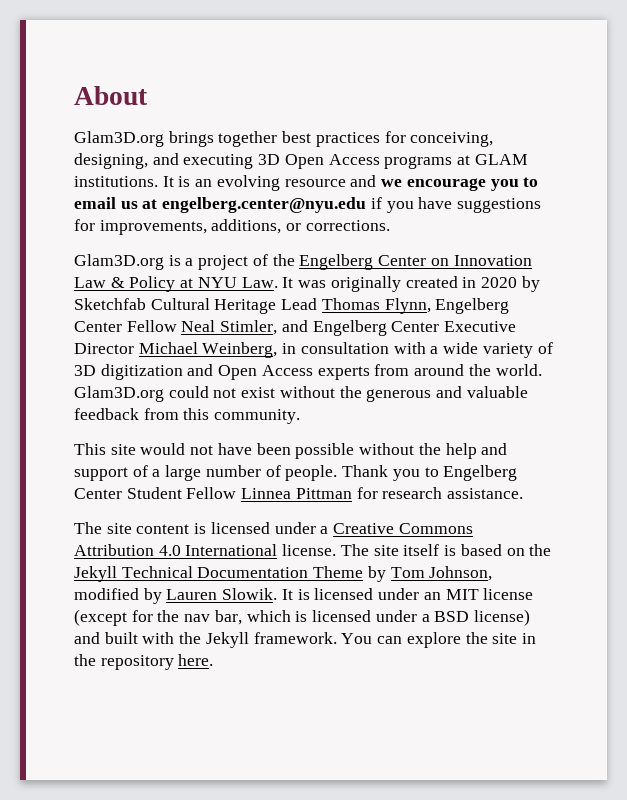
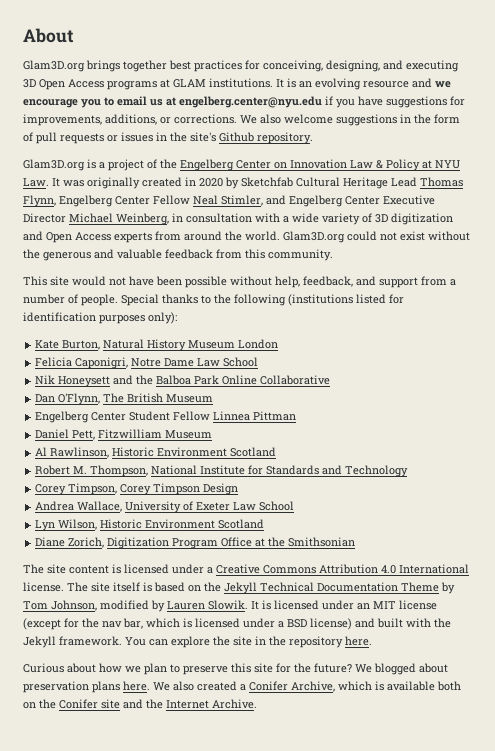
(390, 225) none -> [240,114,460,126] [23,132,313,144] We also welcome suggestions in the form of pull requests or issues in the site's Github repository.
[418,443,508,459] [74,465,439,481] the help and support of a large number of people. Thank you to -> [275,276,456,288] [23,294,404,306] [23,312,177,324] [35,339,279,351] [35,357,259,369] [35,375,331,387] [35,393,214,405] help, feedback, and support from a number of people. Special thanks to the following (institutions listed for identification purposes only): // Kate Burton, Natural History Museum London // Felicia Caponigri, Notre Dame Law School // Nik Honeysett and the Balboa Park Online Collaborative // Dan O'Flynn, The British Museum //
[356,487,524,499] for research assistance. -> [35,429,213,440] [35,447,277,458] [35,465,409,477] [35,483,239,495] [35,501,295,513] [35,519,265,531] [35,537,356,549] // Daniel Pett, Fitzwilliam Museum // Al Rawlinson, Historic Environment Scotland // Robert M. Thompson, National Institute for Standards and Technology // Corey Timpson, Corey Timpson Design // Andrea Wallace, University of Exeter Law School // Lyn Wilson, Historic Environment Scotland // Diane Zorich, Digitization Program Office at the Smithsonian
(214, 660) none -> [23,663,448,675] [23,681,461,693] [23,699,257,709] // Curious about how we plan to preserve this site for the future? We blogged about preservation plans here. We also created a Conifer Archive, which is available both on the Conifer site and the Internet Archive.

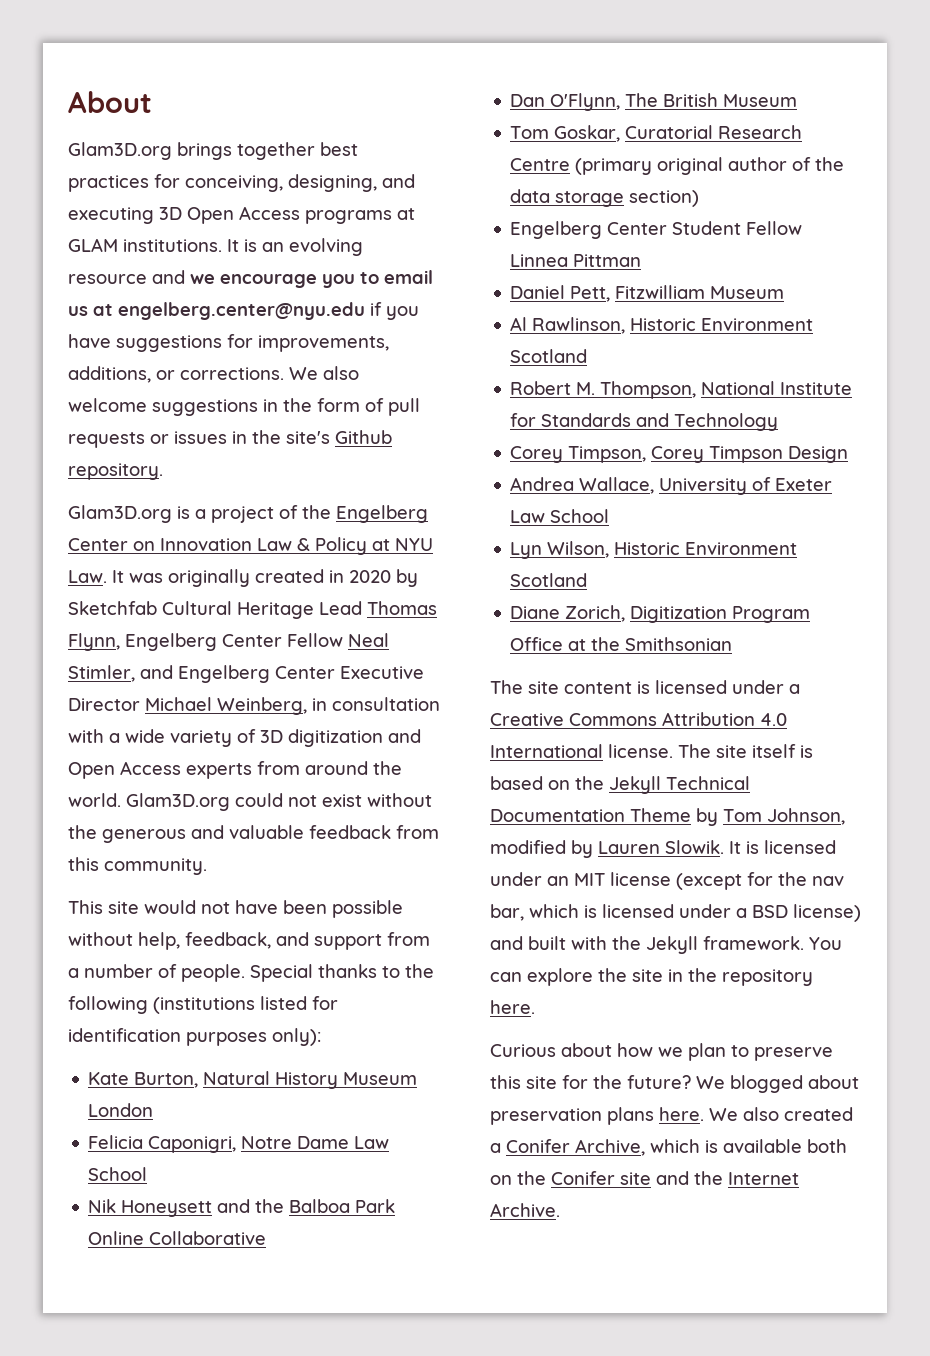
(214, 398) none -> [510,125,803,142] [510,157,845,175] [510,189,700,207] // Tom Goskar, Curatorial Research Centre (primary original author of the data storage section)

